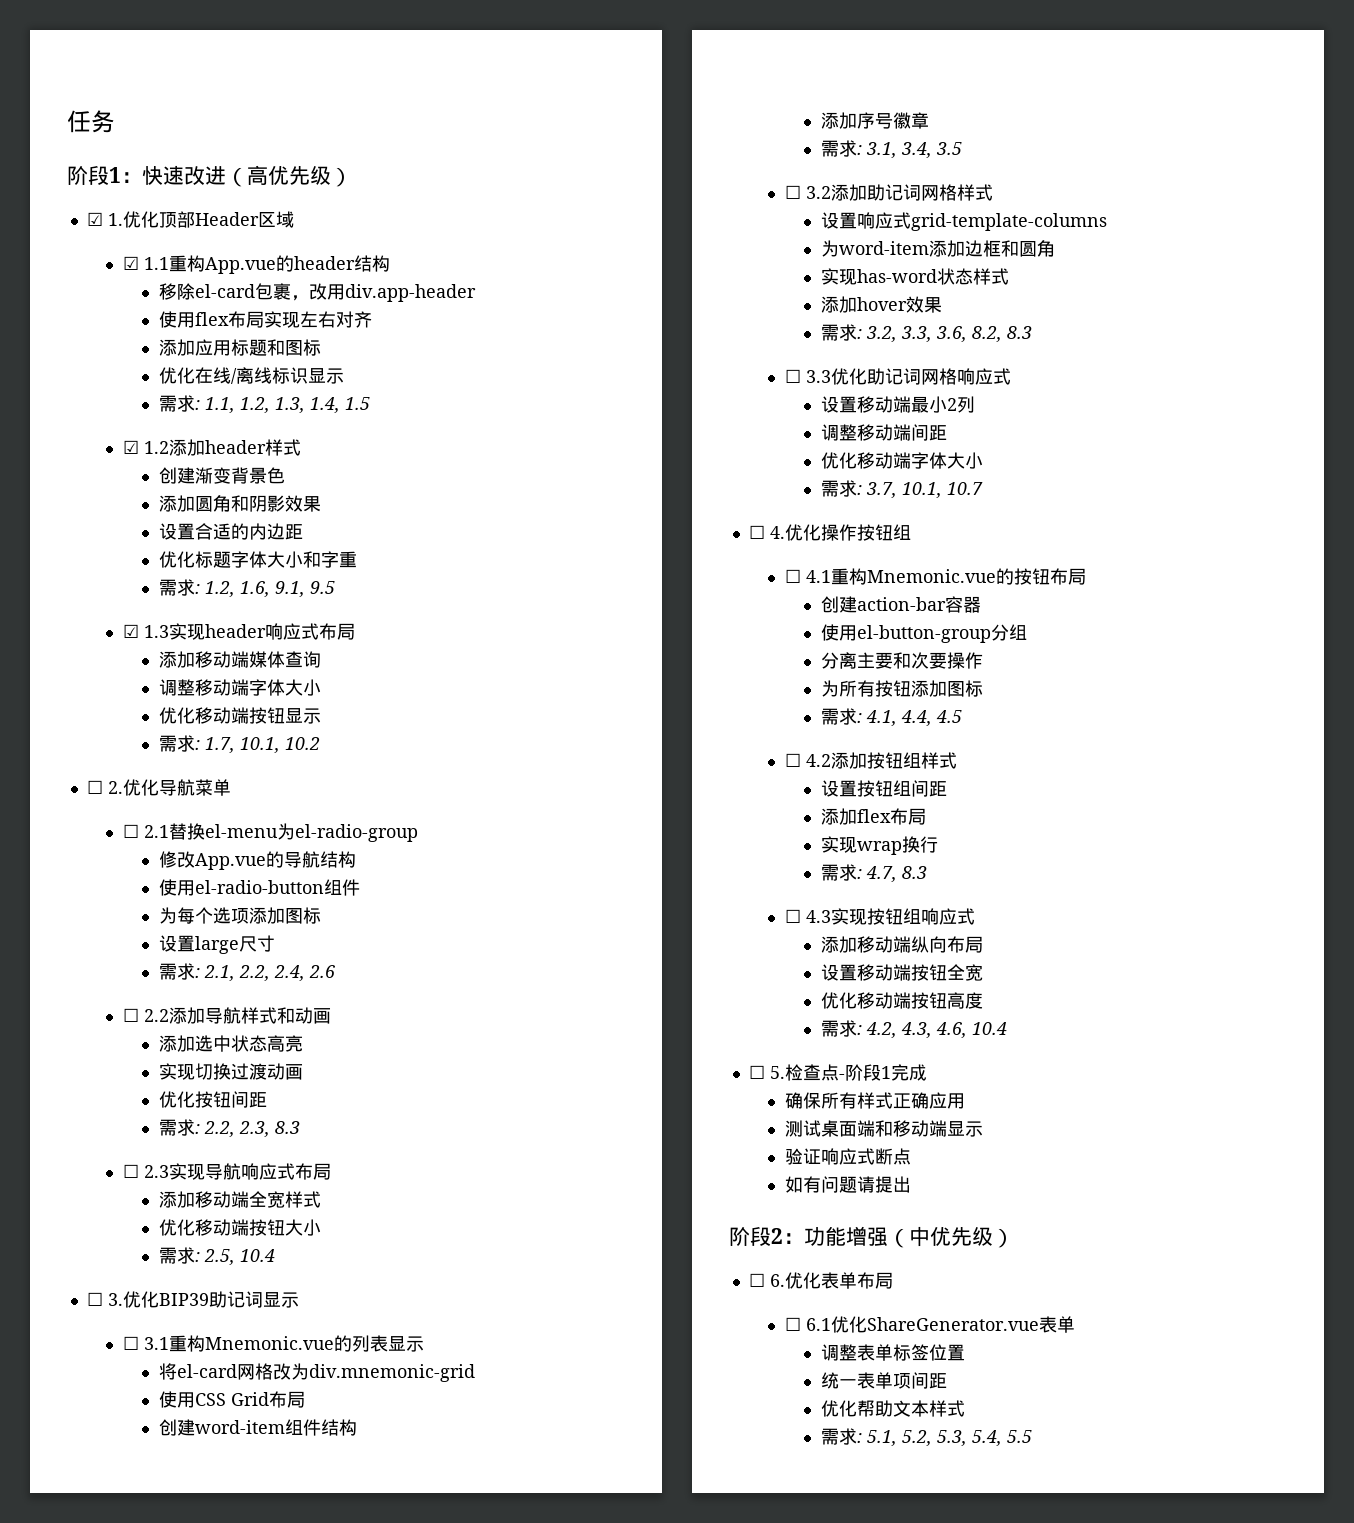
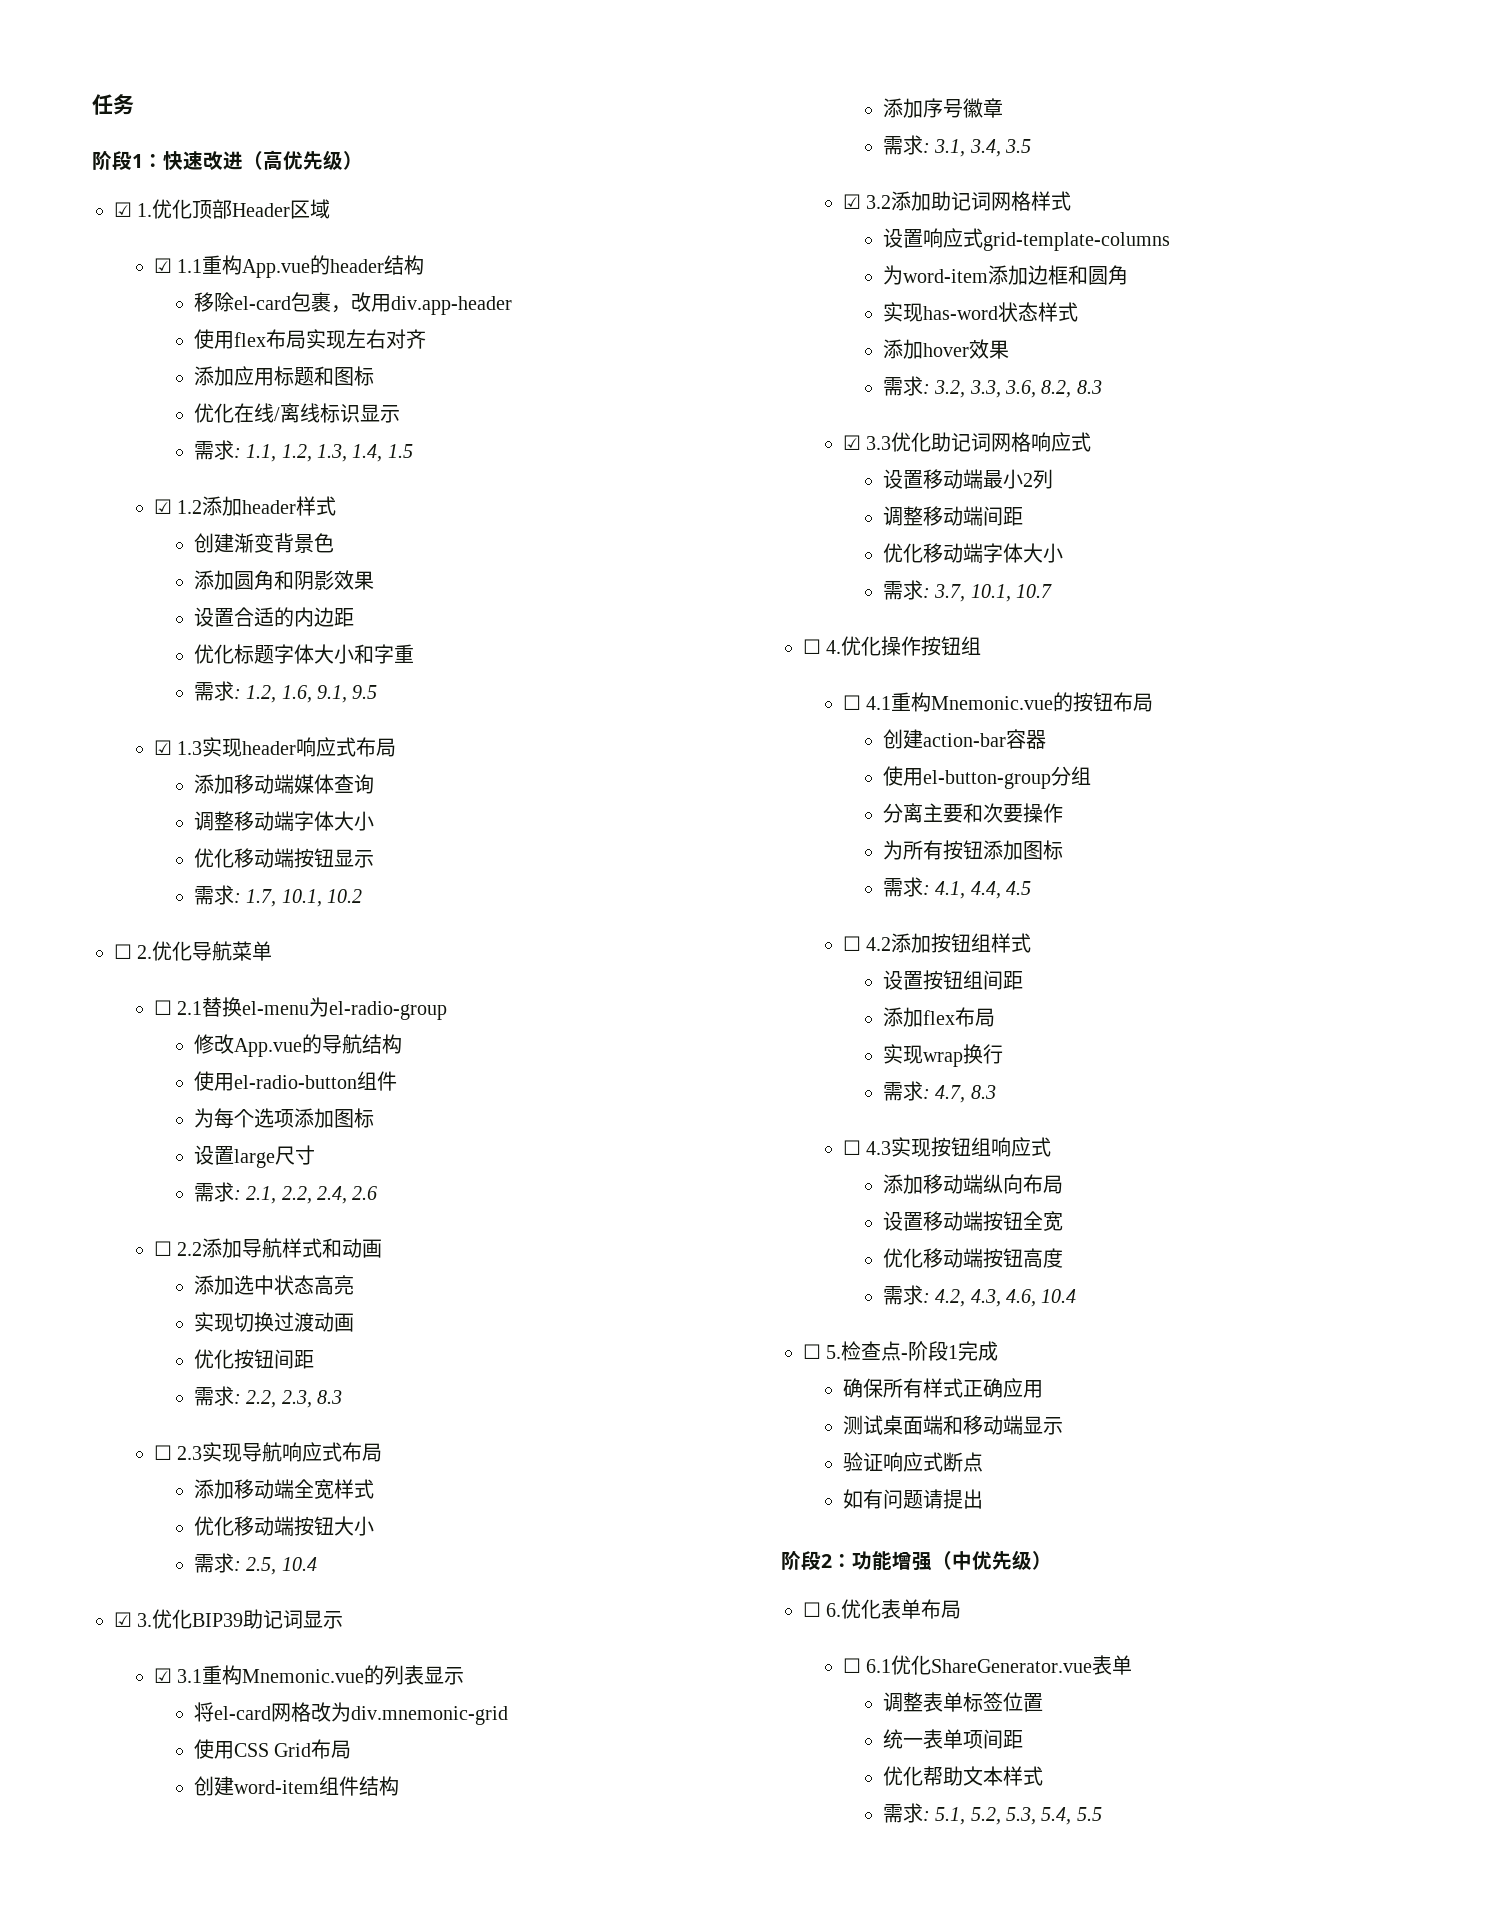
[86,1292,103,1306] ☐ -> [114,1612,132,1627] ☑
[122,1336,139,1350] ☐ -> [153,1668,172,1683] ☑
[784,185,801,199] ☐ -> [842,194,861,209] ☑
[784,369,801,383] ☐ -> [842,435,861,450] ☑

